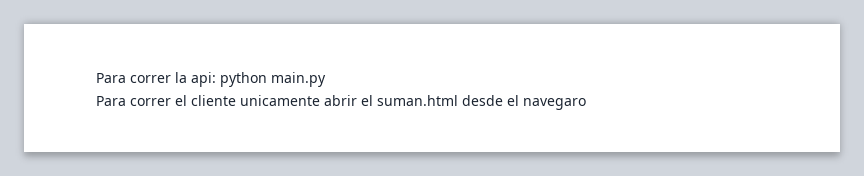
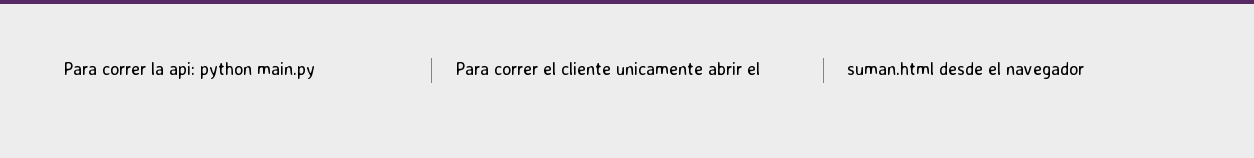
[523,98,586,110] navegaro -> [1006,62,1084,79] navegador

